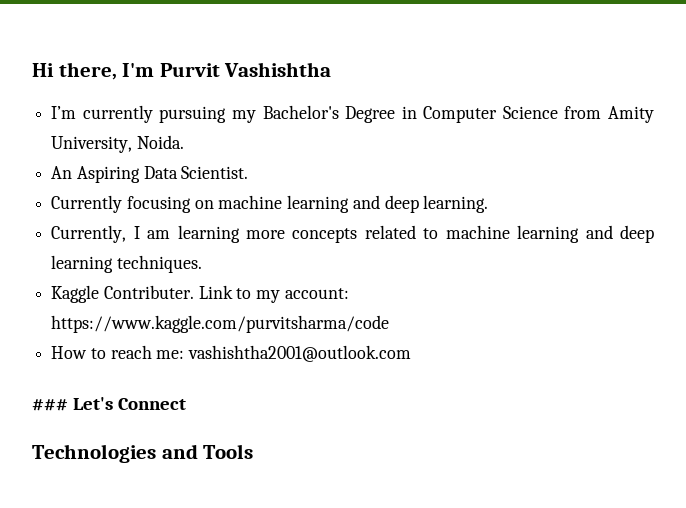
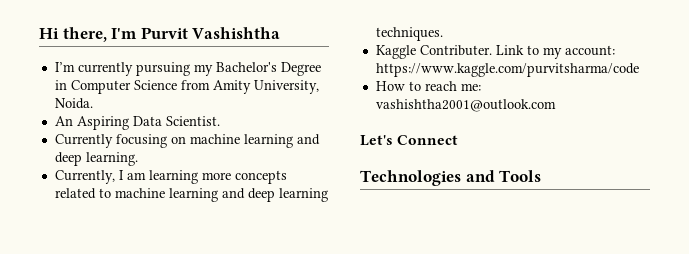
[32,399,68,411] ### -> (556, 105) none

